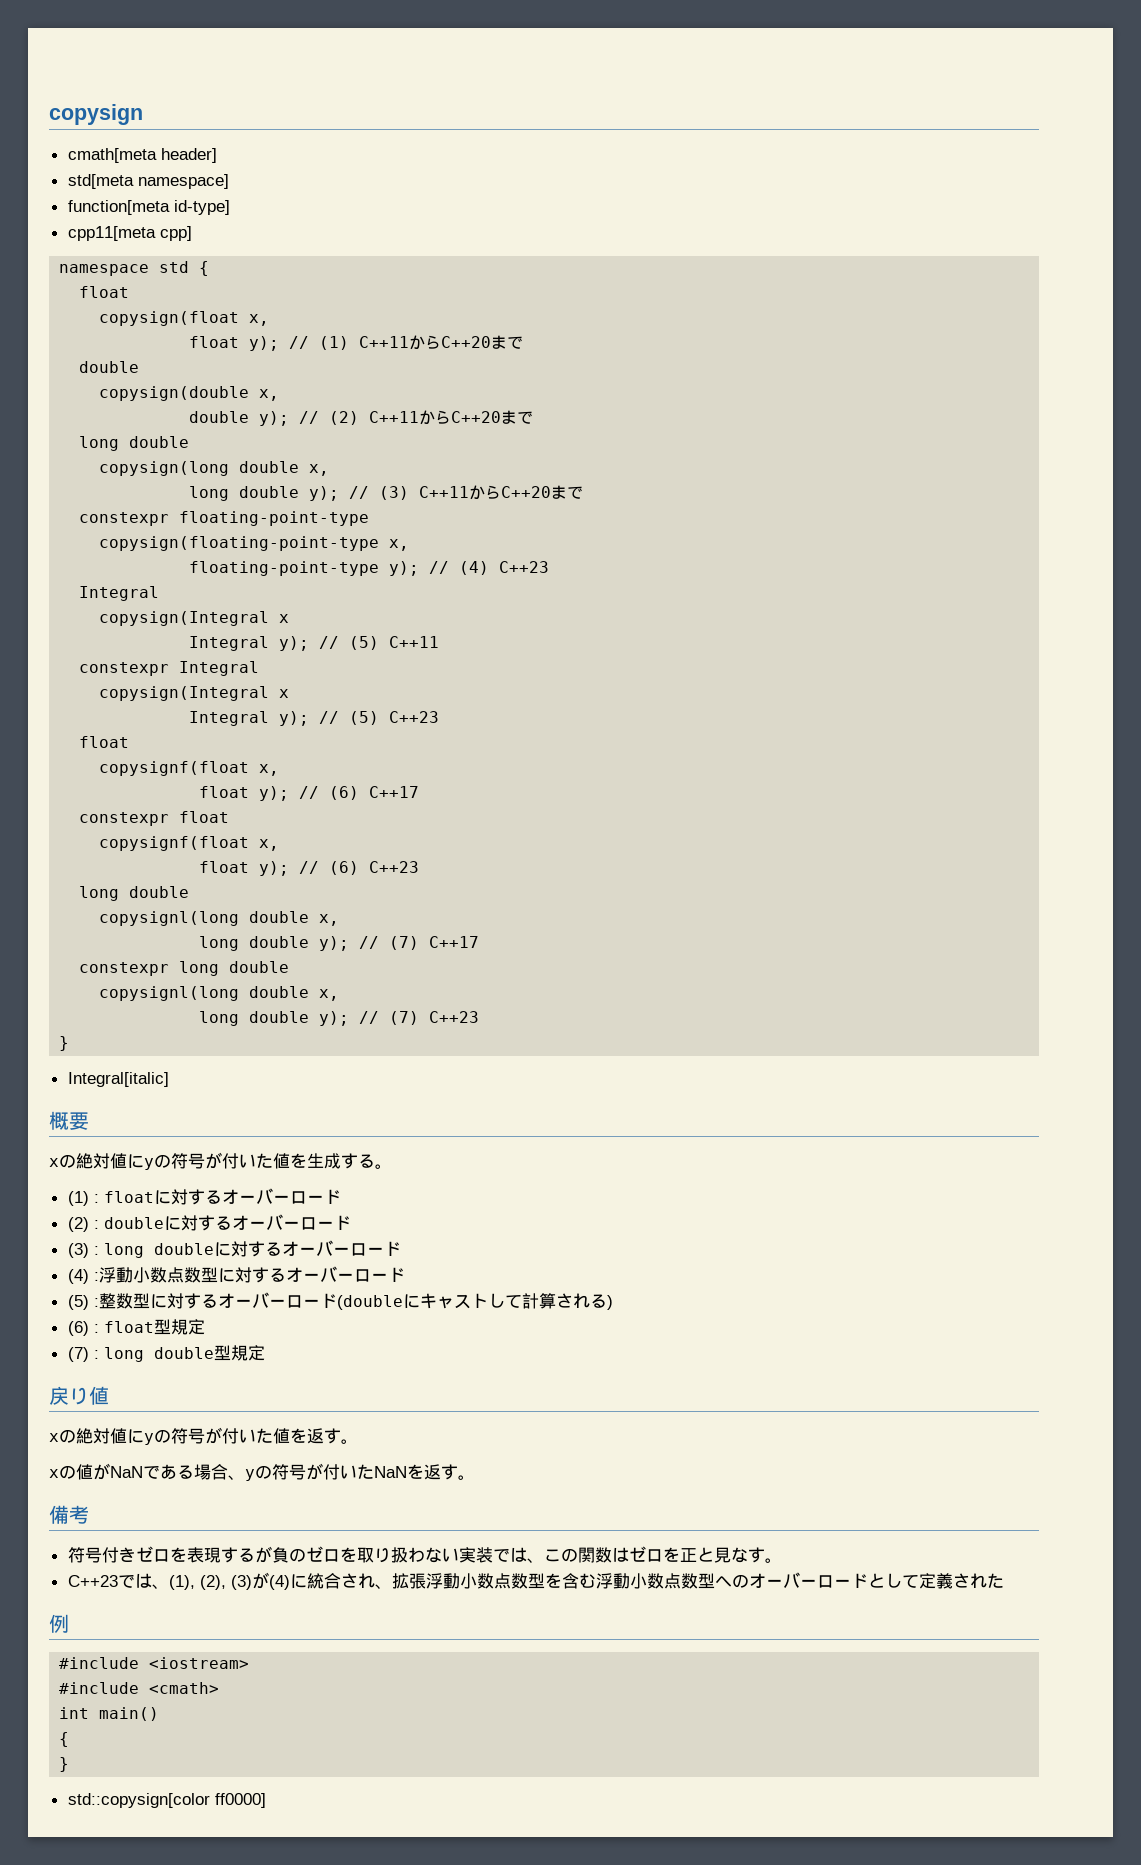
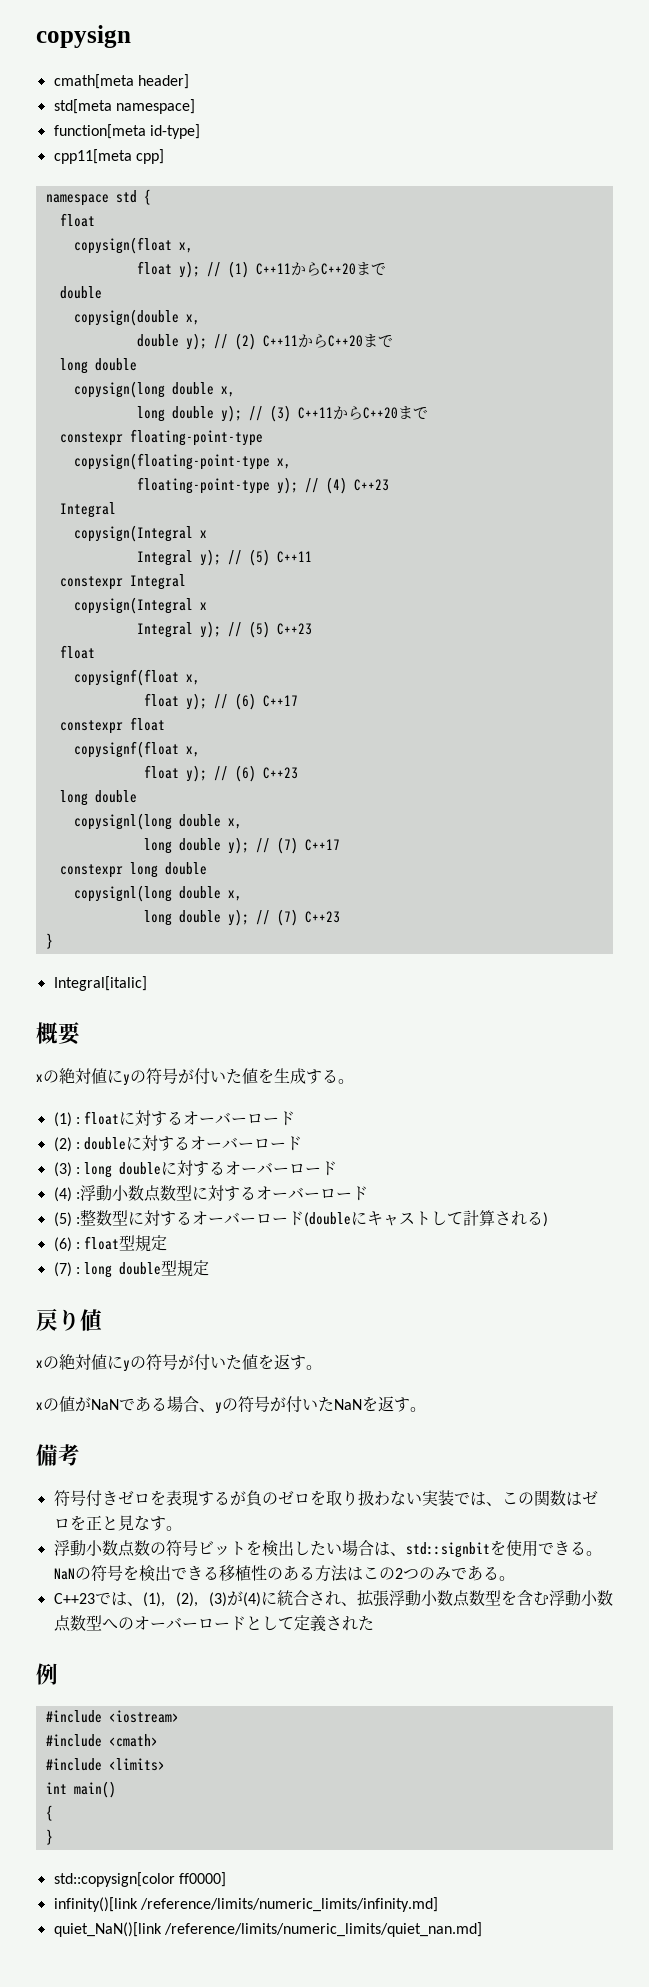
(782, 1560) none -> [53,1540,602,1558] [53,1565,515,1582] // 浮動小数点数の符号ビットを検出したい場合は、std::signbitを使用できる。NaNの符号を検出できる移植性のある方法はこの2つのみである。
(220, 1688) none -> [45,1758,165,1771] // #include <limits>
(266, 1800) none -> [53,1897,438,1912] [53,1922,482,1937] // infinity()[link /reference/limits/numeric_limits/infinity.md] // quiet_NaN()[link /reference/limits/numeric_limits/quiet_nan.md]

